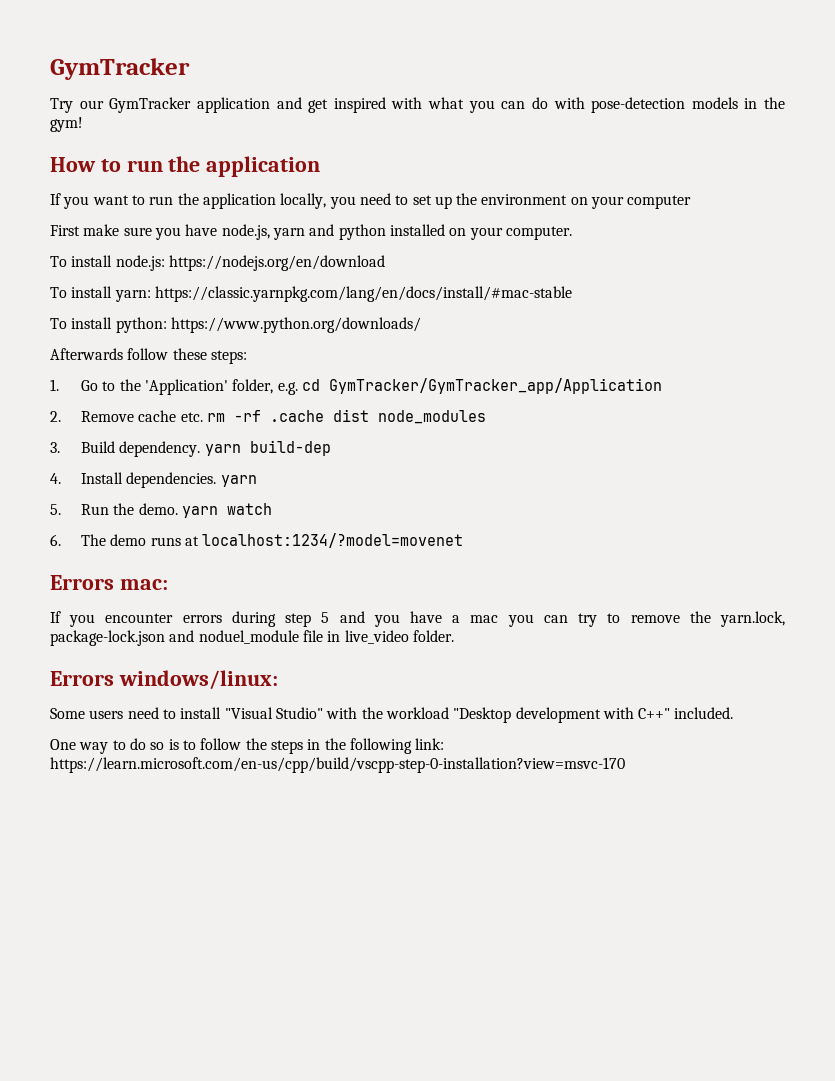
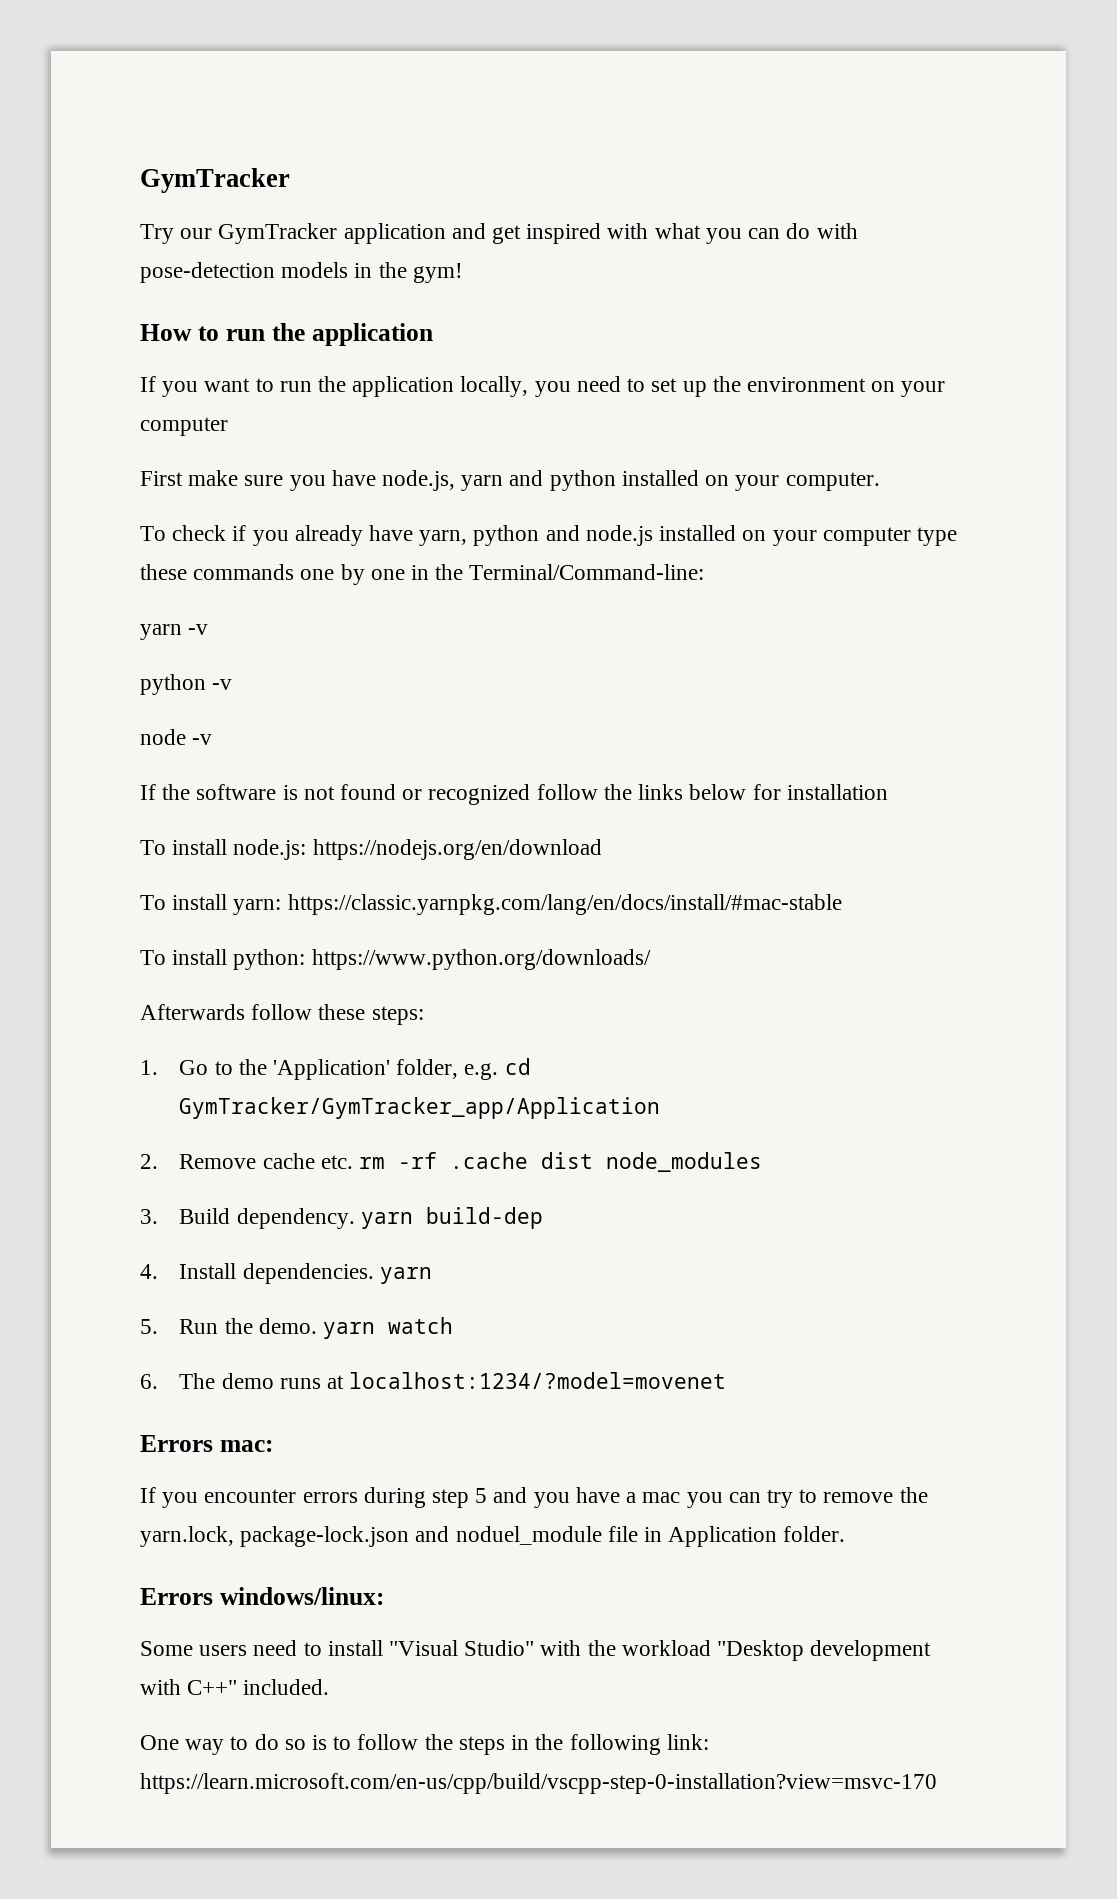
(572, 233) none -> [140,525,957,546] [140,564,705,585] [140,624,209,640] [140,674,233,695] [140,729,213,745] [140,784,888,805] // To check if you already have yarn, python and node.js installed on your computer type these commands one by one in the Terminal/Command-line: // yarn -v // python -v // node -v // If the software is not found or recognized follow the links below for installation
[344,630,409,644] live_video -> [668,1526,778,1547] Application

